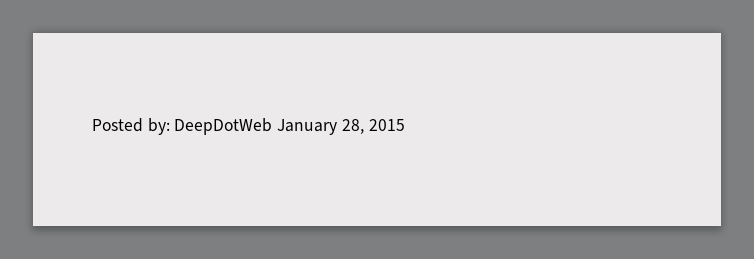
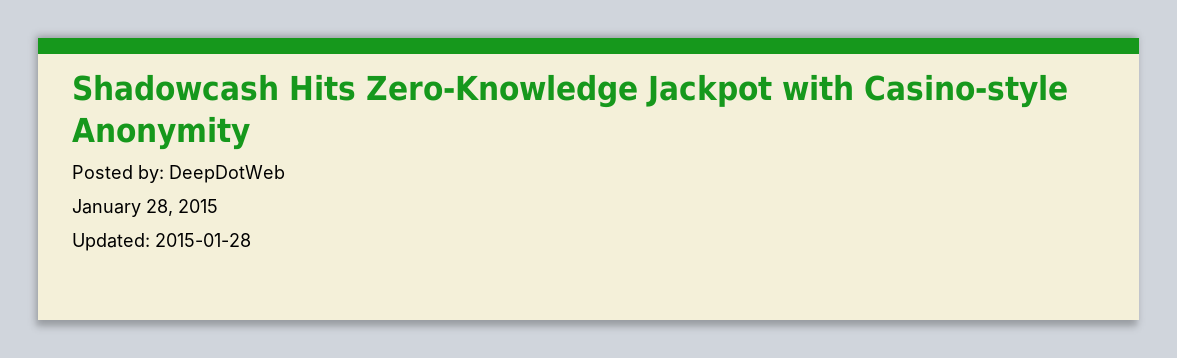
(92, 125) none -> [72,74,1068,108] [72,116,250,150] Shadowcash Hits Zero-Knowledge Jackpot with Casino-style Anonymity //
(273, 126) none -> (285, 174) //
(405, 125) none -> [72,233,251,251] // Updated: 2015-01-28

